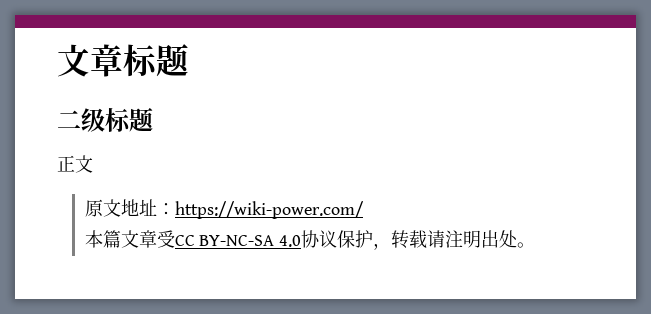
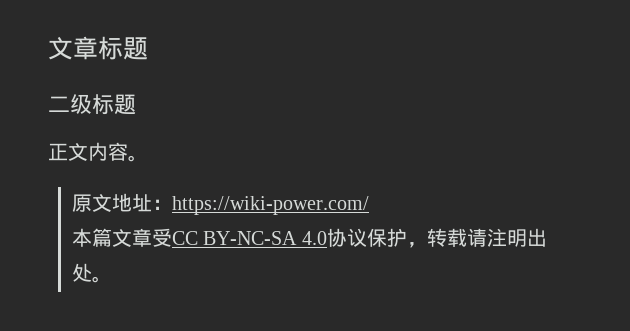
(93, 164) none -> [88,142,148,162] 内容。

